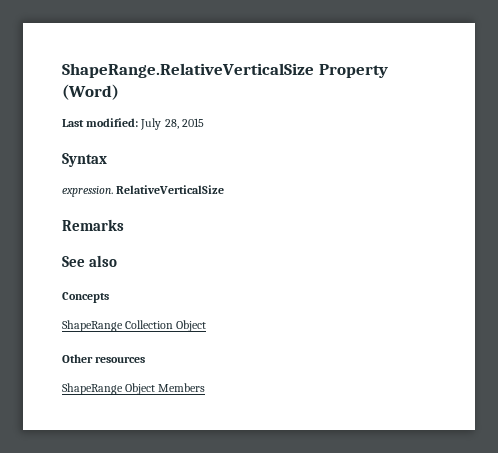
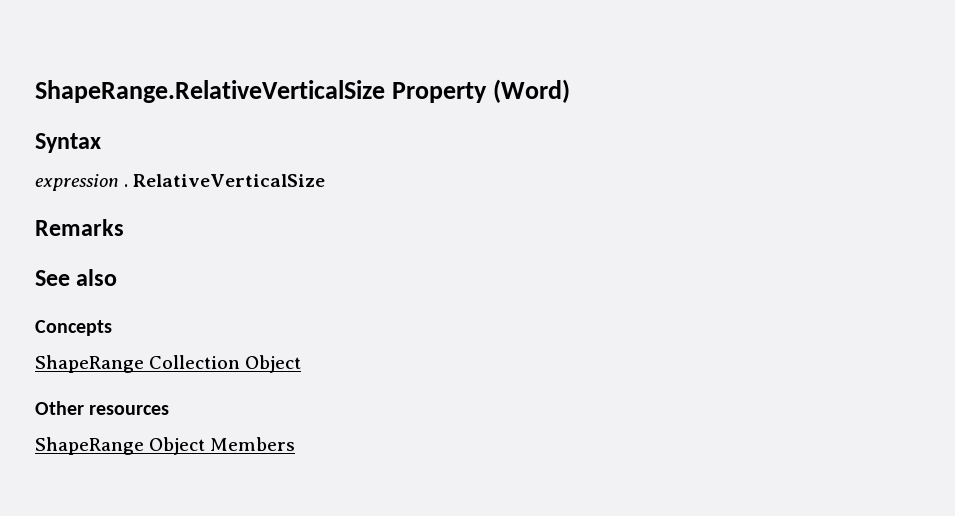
[62,118,204,130] // Last modified: July 28, 2015 -> (570, 91) none
[62,186,113,197] expression. -> [35,174,129,191] expression .

